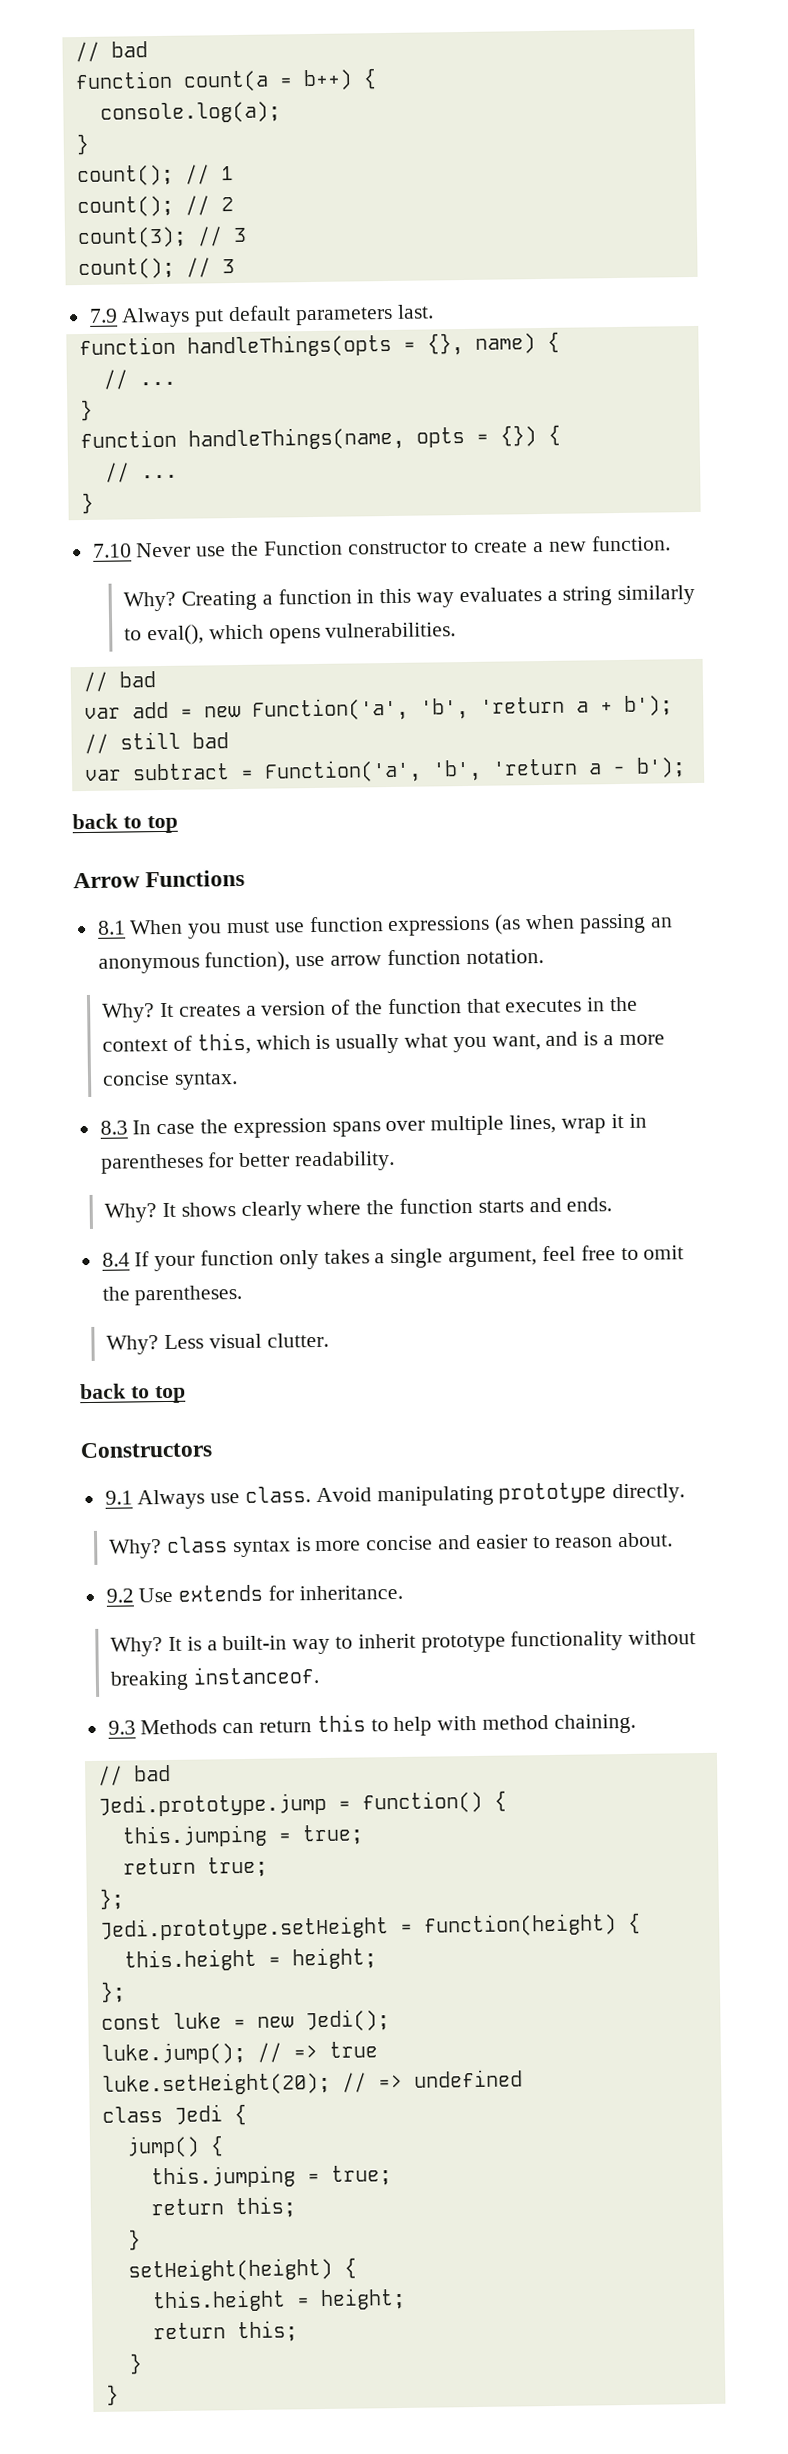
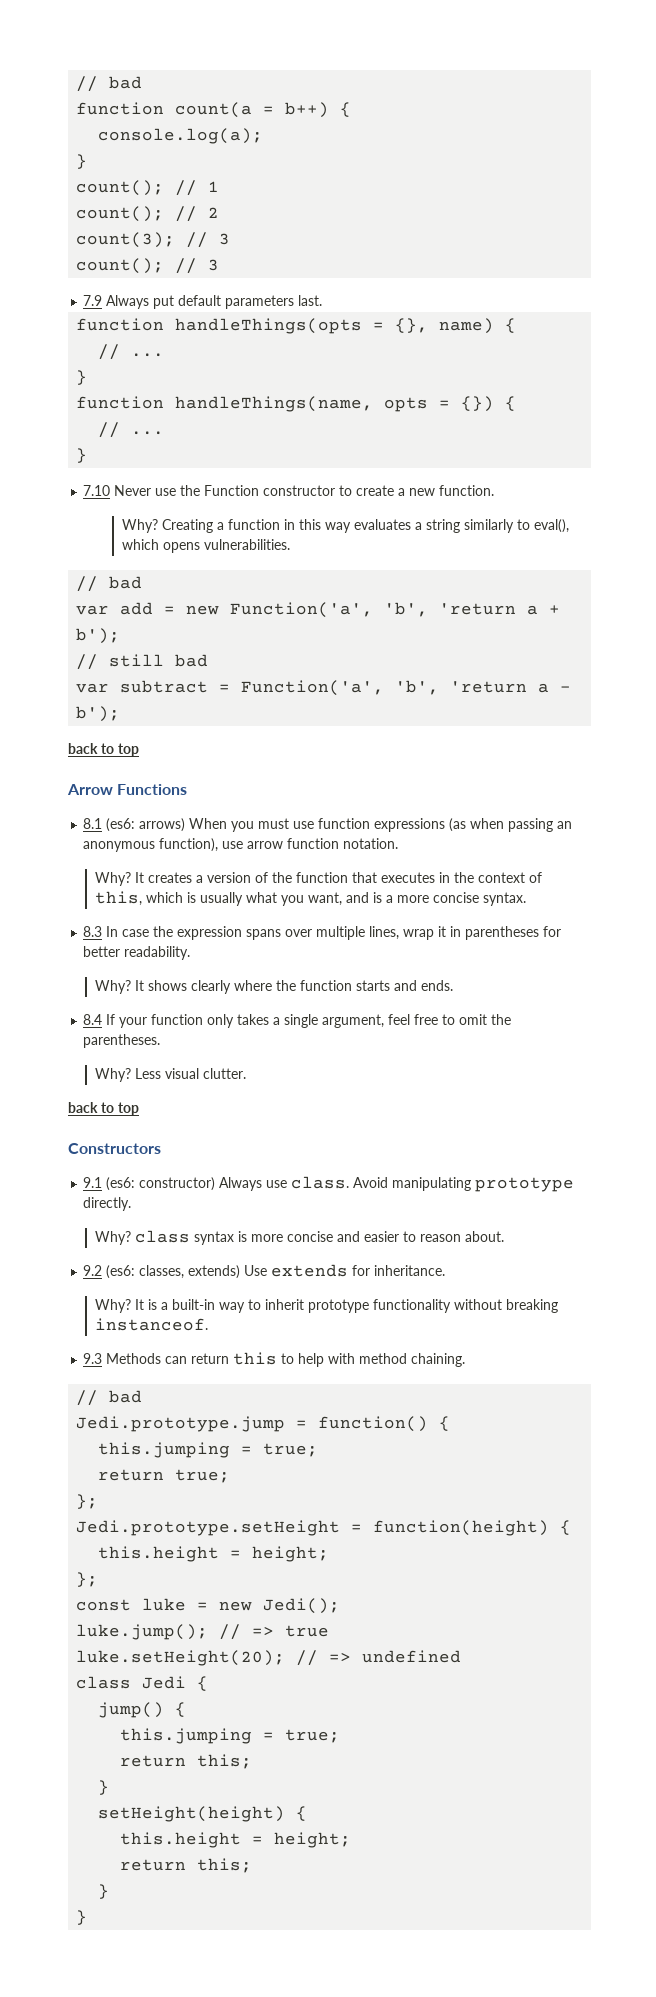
(126, 927) none -> [106,818,186,832] (es6: arrows)
(133, 1497) none -> [106,1177,216,1191] (es6: constructor)
(134, 1595) none -> [106,1265,241,1279] (es6: classes, extends)

